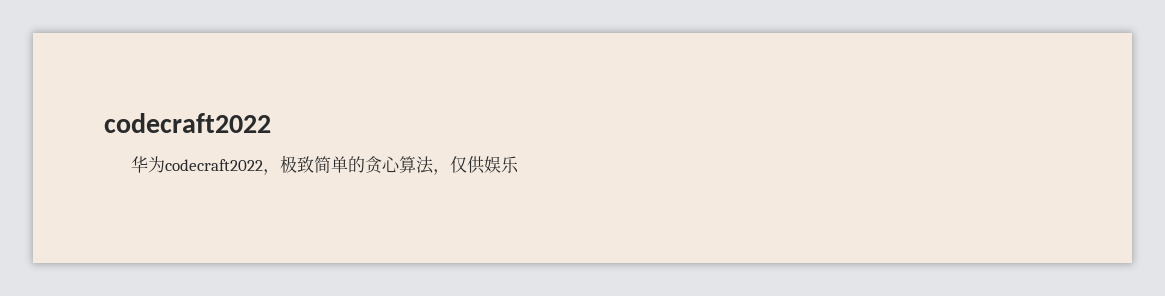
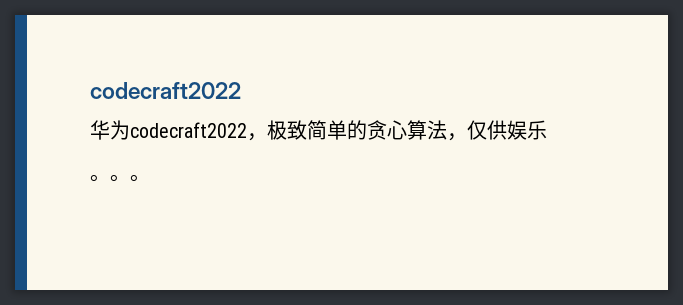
(520, 164) none -> [90,174,150,182] // 。。。

